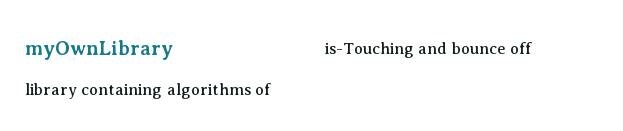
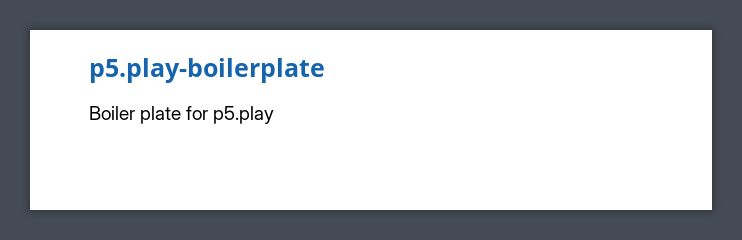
[25,40,173,60] [25,83,271,99] [325,42,532,58] myOwnLibrary // library containing algorithms of is-Touching and bounce off -> [89,58,325,83] [89,106,275,124] p5.play-boilerplate // Boiler plate for p5.play

